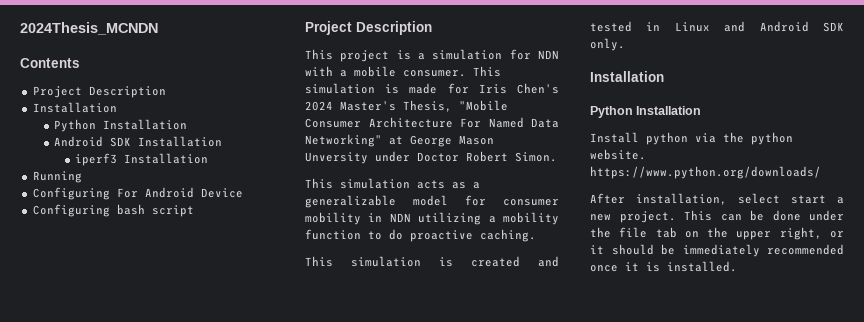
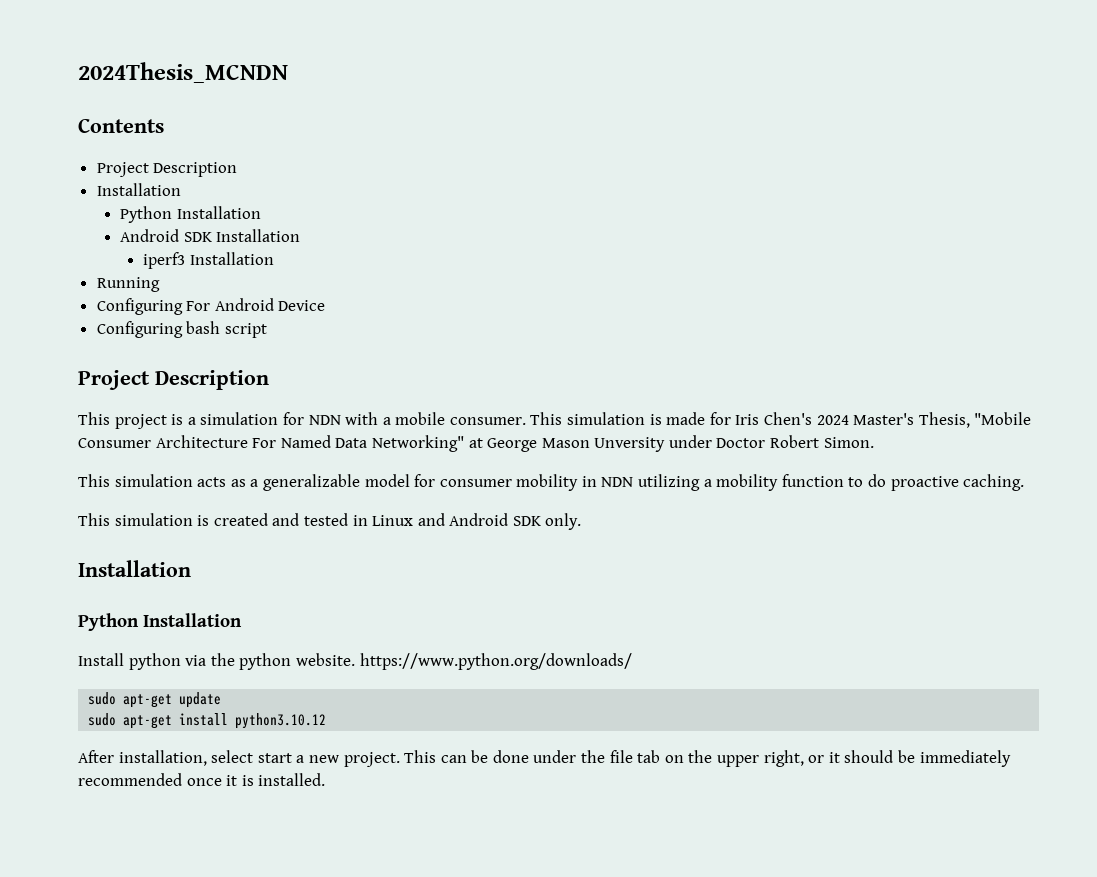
(821, 172) none -> [88,692,222,708] [88,713,327,729] // sudo apt-get update // sudo apt-get install python3.10.12

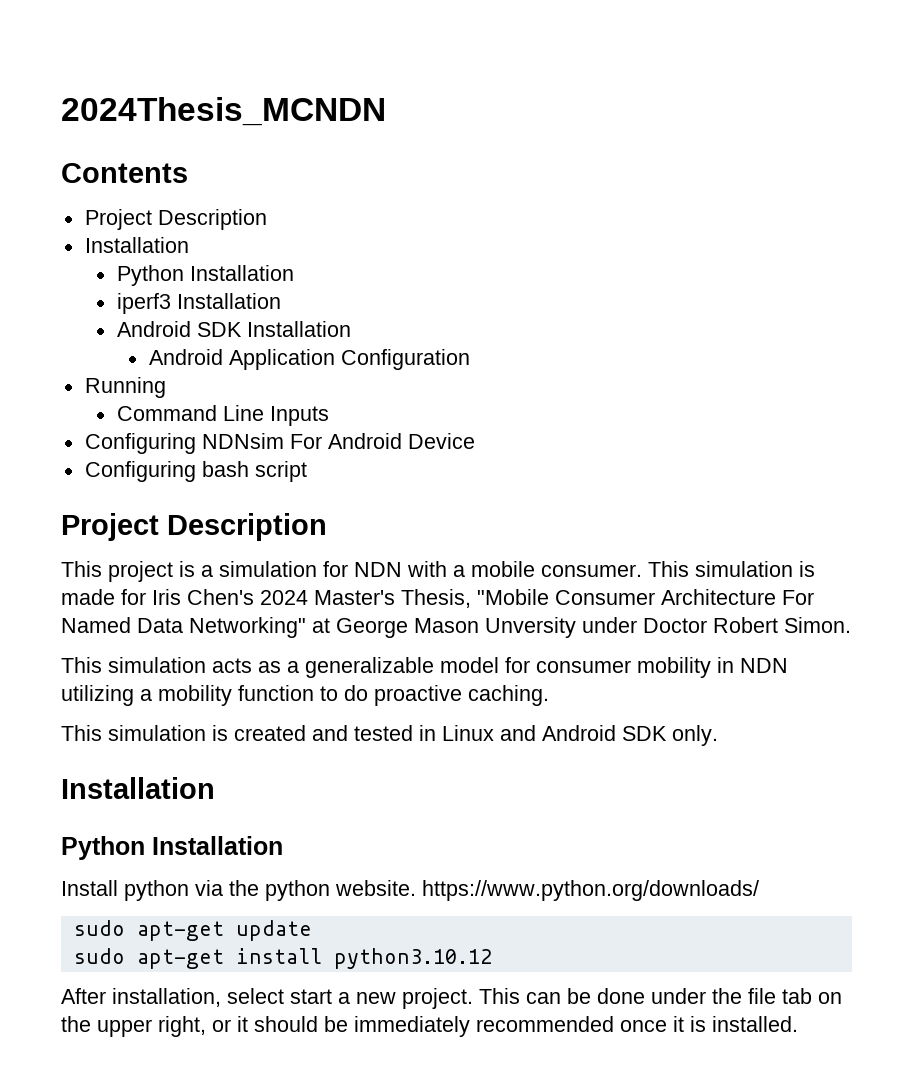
(261, 212) none -> [116,293,281,314] // iperf3 Installation
[143,252,274,269] [96,277,160,292] [96,298,183,315] iperf3 Installation // Running // Configuring -> [148,349,470,370] [84,377,166,398] [116,405,329,426] [84,433,284,454] Android Application Configuration // Running // Command Line Inputs // Configuring NDNsim

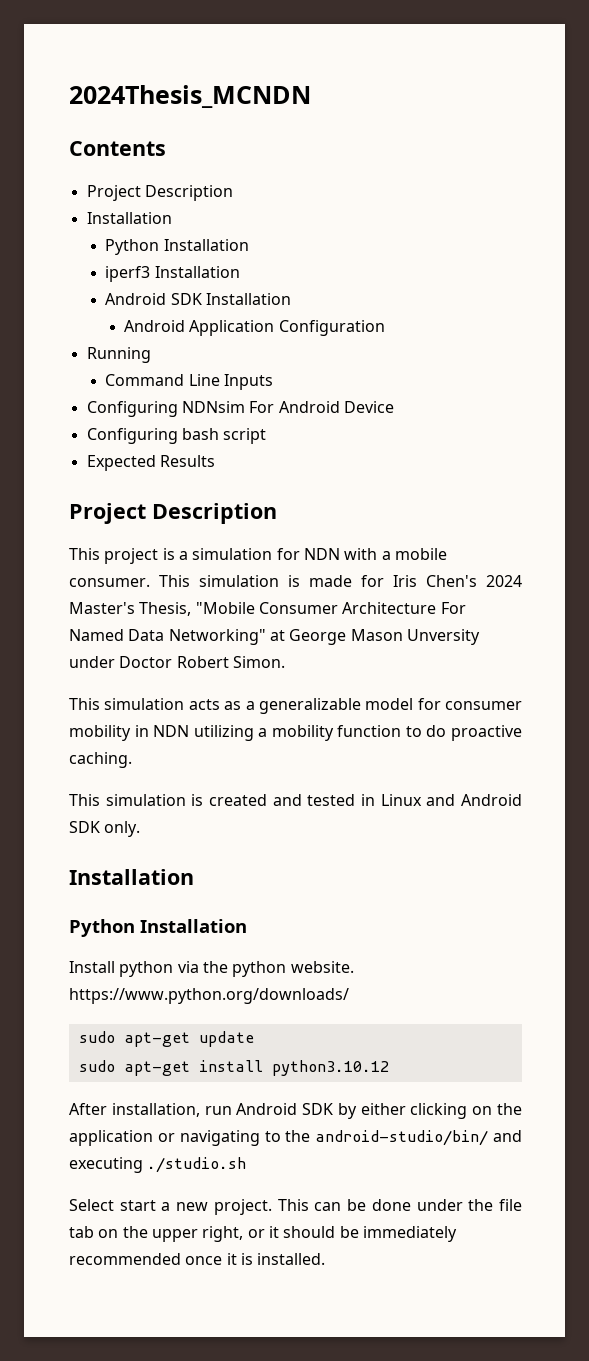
(307, 471) none -> [86,455,215,471] // Expected Results
[227,988,284,1004] select -> [204,1103,522,1119] [69,1130,522,1146] [69,1157,247,1173] [69,1199,114,1211] run Android SDK by either clicking on the application or navigating to the android-studio/bin/ and executing ./studio.sh // Select

